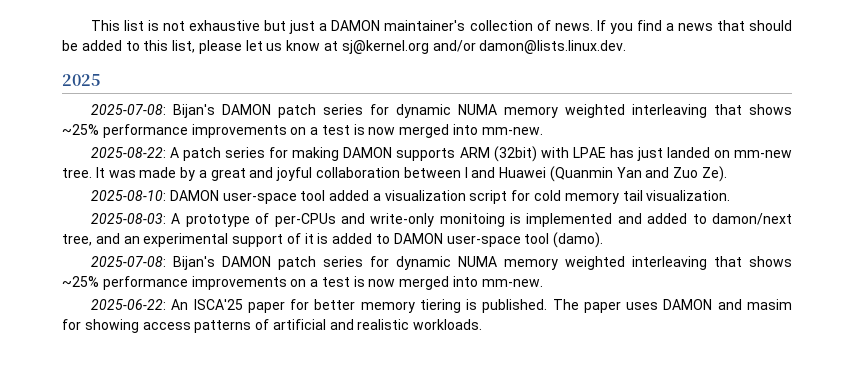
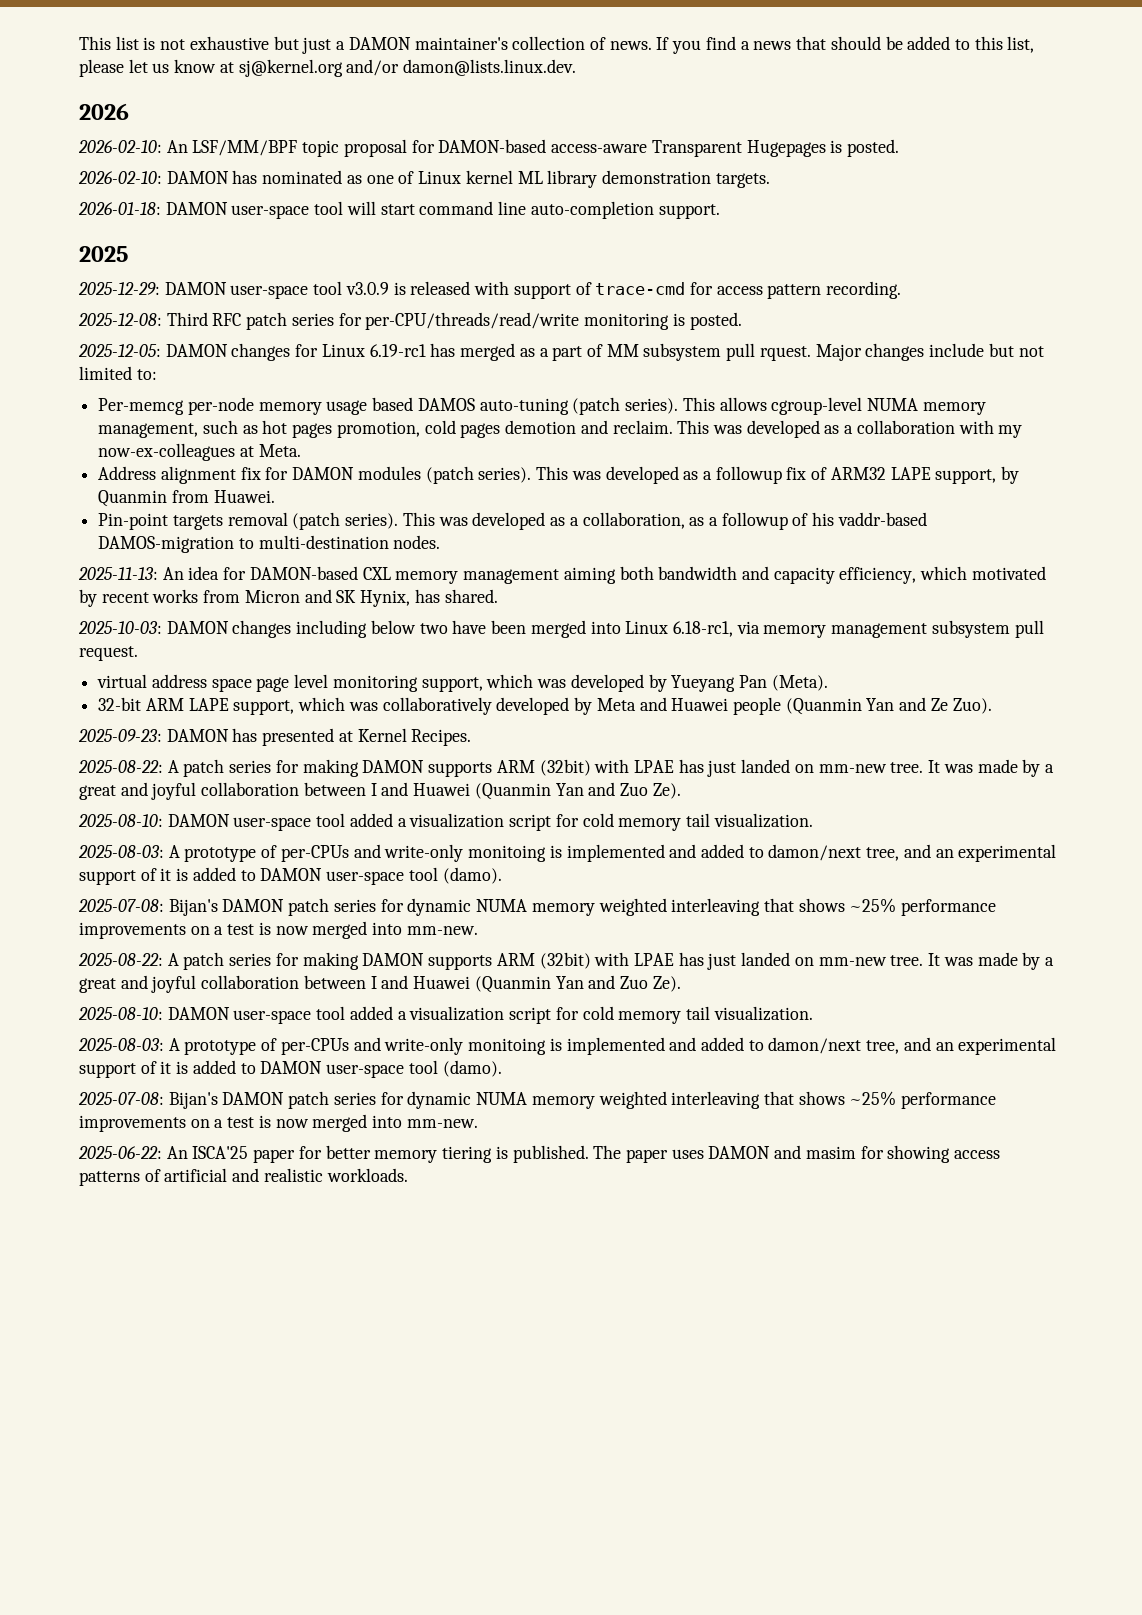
[62,74,101,86] 2025 -> [79,103,129,120] [78,139,899,157] [78,170,770,188] [78,201,720,219] [79,246,128,262] [78,281,902,299] [78,312,742,330] [78,343,1044,361] [79,366,157,380] [98,397,986,415] [98,420,1023,438] [98,443,301,461] [98,466,1020,484] [98,490,275,507] [98,512,927,530] [98,535,441,553] [78,566,1046,584] [79,589,498,607] [78,620,1044,638] [79,646,138,661] [97,674,828,692] [98,697,992,715] [78,728,472,746] [78,759,1054,777] [79,782,681,800] [78,813,813,831] [78,844,1057,862] [79,867,502,885] 2026 // 2026-02-10: An LSF/MM/BPF topic proposal for DAMON-based access-aware Transparent Hugepages is posted. // 2026-02-10: DAMON has nominated as one of Linux kernel ML library demonstration targets. // 2026-01-18: DAMON user-space tool will start command line auto-completion support. // 2025 // 2025-12-29: DAMON user-space tool v3.0.9 is released with support of trace-cmd for access pattern recording. // 2025-12-08: Third RFC patch series for per-CPU/threads/read/write monitoring is posted. // 2025-12-05: DAMON changes for Linux 6.19-rc1 has merged as a part of MM subsystem pull rquest. Major changes include but not limited to: // Per-memcg per-node memory usage based DAMOS auto-tuning (patch series). This allows cgroup-level NUMA memory management, such as hot pages promotion, cold pages demotion and reclaim. This was developed as a collaboration with my now-ex-colleagues at Meta. // Address alignment fix for DAMON modules (patch series). This was developed as a followup fix of ARM32 LAPE support, by Quanmin from Huawei. // Pin-point targets removal (patch series). This was developed as a collaboration, as a followup of his vaddr-based DAMOS-migration to multi-destination nodes. // 2025-11-13: An idea for DAMON-based CXL memory management aiming both bandwidth and capacity efficiency, which motivated by recent works from Micron and SK Hynix, has shared. // 2025-10-03: DAMON changes including below two have been merged into Linux 6.18-rc1, via memory management subsystem pull request. // virtual address space page level monitoring support, which was developed by Yueyang Pan (Meta). // 32-bit ARM LAPE support, which was collaboratively developed by Meta and Huawei people (Quanmin Yan and Ze Zuo). // 2025-09-23: DAMON has presented at Kernel Recipes. // 2025-08-22: A patch series for making DAMON supports ARM (32bit) with LPAE has just landed on mm-new tree. It was made by a great and joyful collaboration between I and Huawei (Quanmin Yan and Zuo Ze). // 2025-08-10: DAMON user-space tool added a visualization script for cold memory tail visualization. // 2025-08-03: A prototype of per-CPUs and write-only monitoing is implemented and added to damon/next tree, and an experimental support of it is added to DAMON user-space tool (damo).

